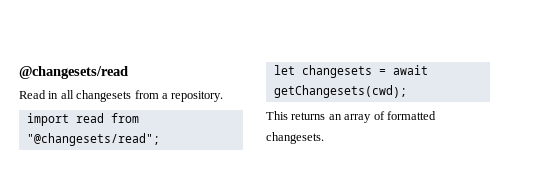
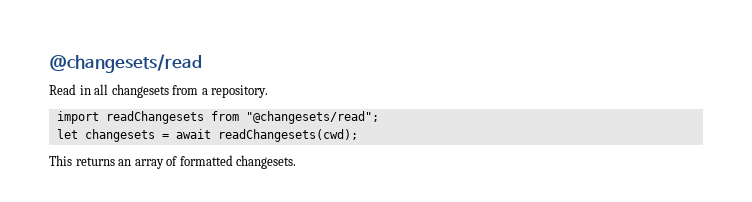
[75,113,104,123] read -> [105,111,204,124] readChangesets
[273,85,407,98] getChangesets(cwd); -> [217,129,358,142] readChangesets(cwd);

